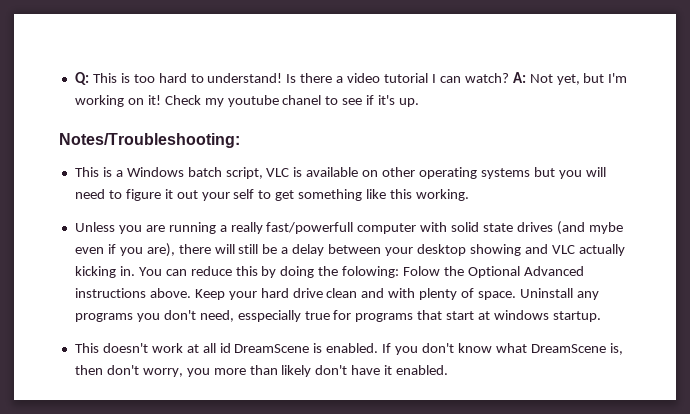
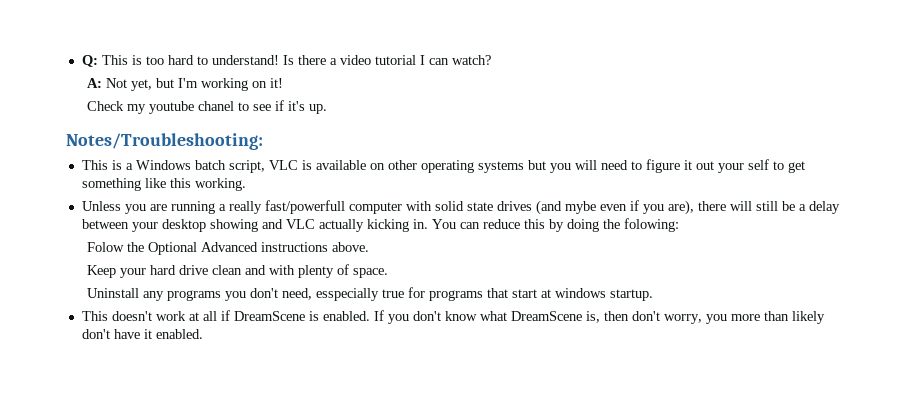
(509, 78) none -> (491, 60) //
(161, 100) none -> (284, 83) //
(400, 272) none -> (679, 225) //
(191, 293) none -> (370, 247) //
(517, 295) none -> (389, 273) //
[219,343,231,353] id -> [220,310,230,321] if

